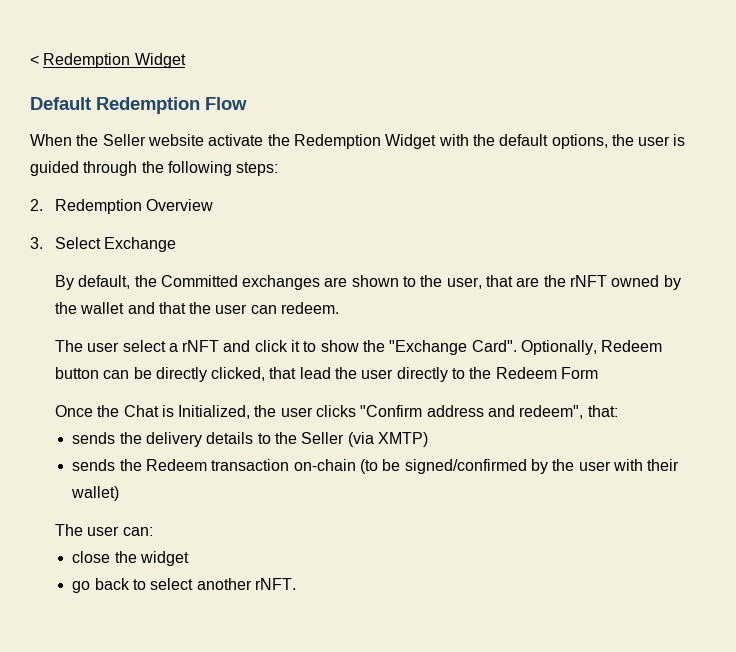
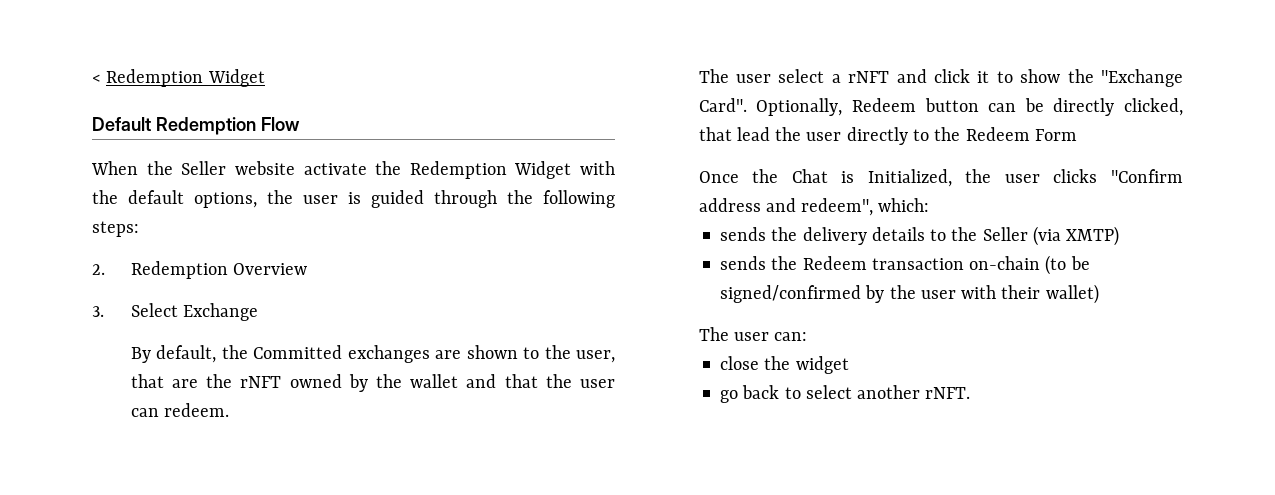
[587,405,618,417] that: -> [878,198,930,212] which:

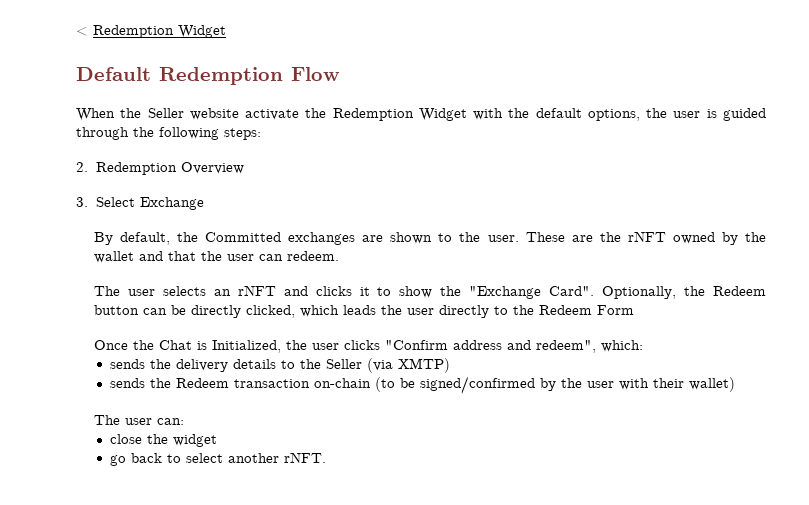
[575,350,615,363] [130,374,164,388] user, that -> [487,232,565,242] user. These
[778,69,841,83] select a -> [162,286,231,296] selects an
[934,69,971,83] click -> [315,286,352,296] clicks
(843, 107) none -> [684,286,706,296] the
[698,127,770,141] that lead -> [299,305,376,317] which leads

